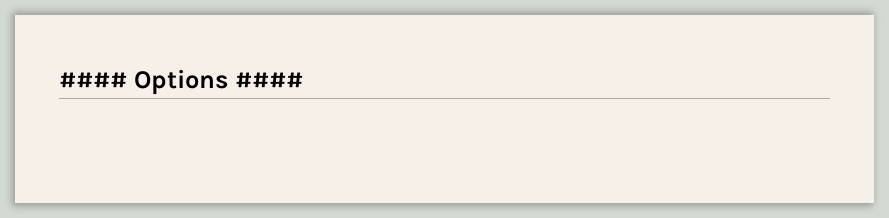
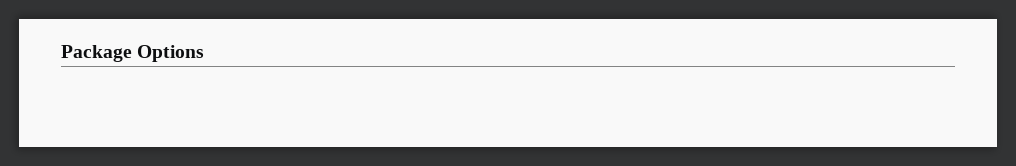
[59,69,303,95] #### Options #### -> [61,45,205,62] Package Options

